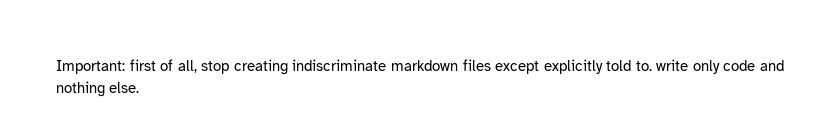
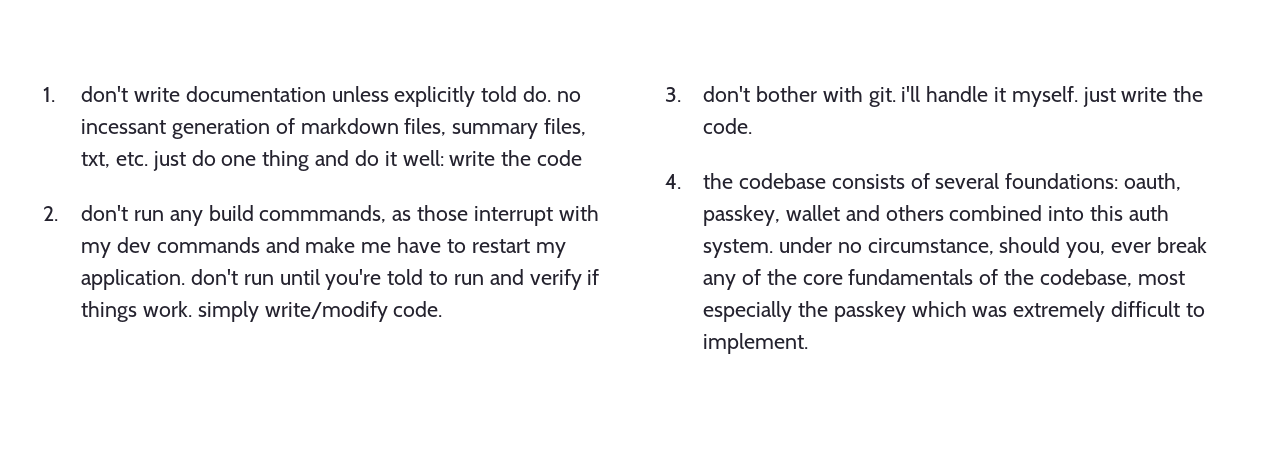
[56,59,784,75] [56,81,139,97] Important: first of all, stop creating indiscriminate markdown files except explicitly told to. write only code and nothing else. -> [43,86,581,107] [81,118,587,139] [81,150,582,171] [43,205,599,226] [81,237,566,258] [81,269,600,290] [81,301,443,322] [665,86,1204,107] [703,118,753,134] [665,173,1182,191] [703,205,1169,226] [703,237,1207,258] [703,269,1185,290] [703,301,1205,322] [703,333,809,354] 1. don't write documentation unless explicitly told do. no incessant generation of markdown files, summary files, txt, etc. just do one thing and do it well: write the code // 2. don't run any build commmands, as those interrupt with my dev commands and make me have to restart my application. don't run until you're told to run and verify if things work. simply write/modify code. // 3. don't bother with git. i'll handle it myself. just write the code. // 4. the codebase consists of several foundations: oauth, passkey, wallet and others combined into this auth system. under no circumstance, should you, ever break any of the core fundamentals of the codebase, most especially the passkey which was extremely difficult to implement.

